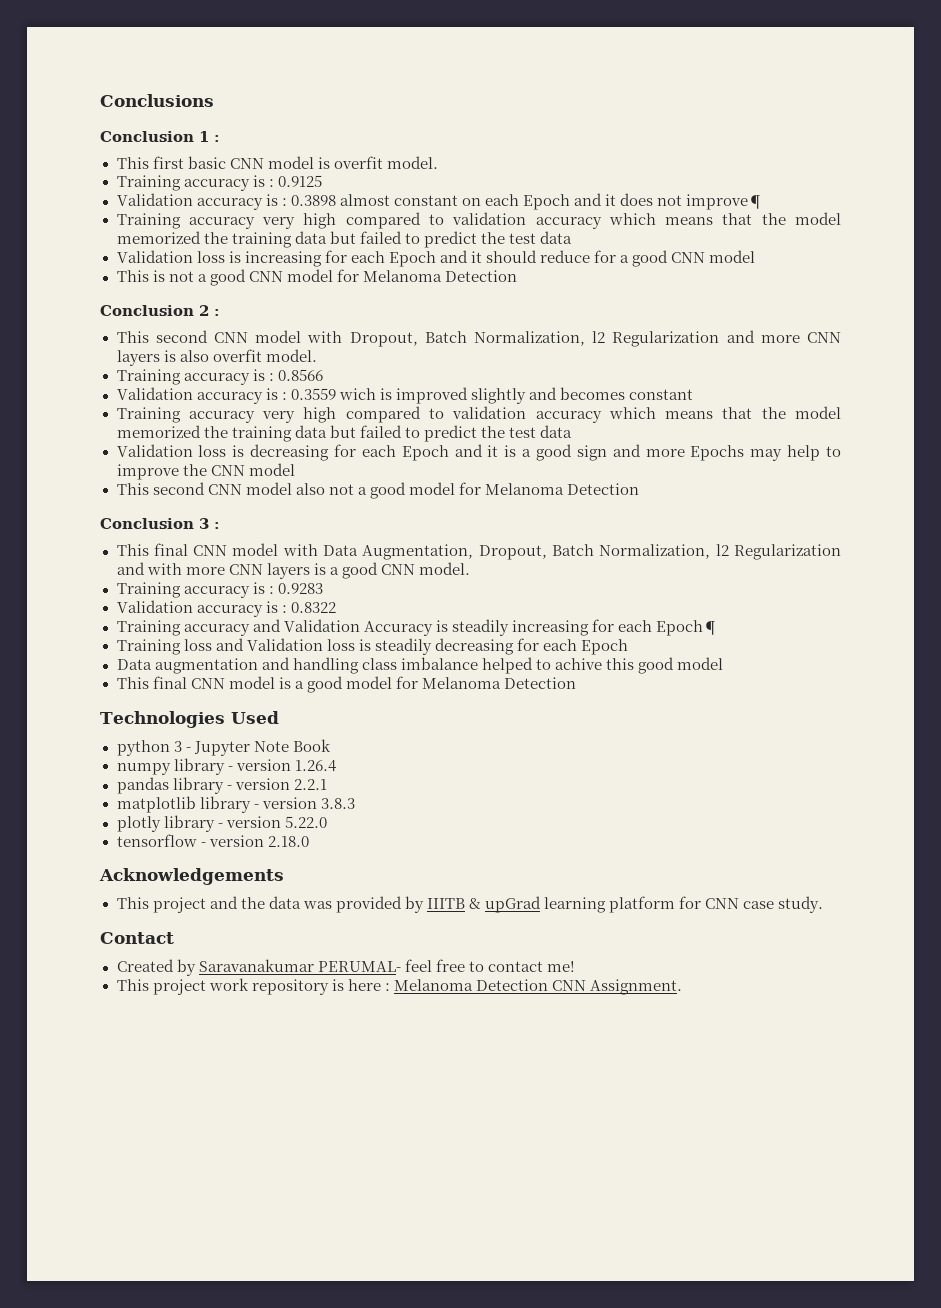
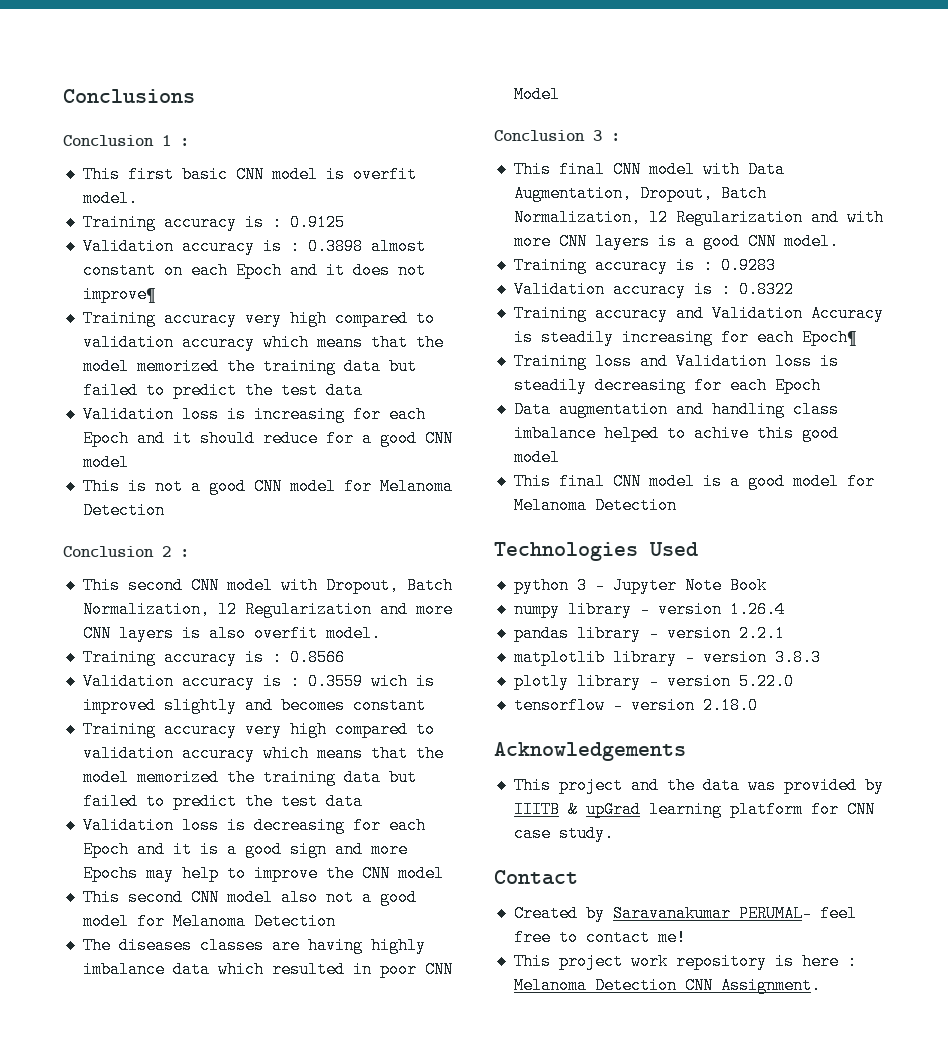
(640, 489) none -> [82,937,426,954] [82,961,453,978] [513,86,560,103] // The diseases classes are having highly imbalance data which resulted in poor CNN Model

